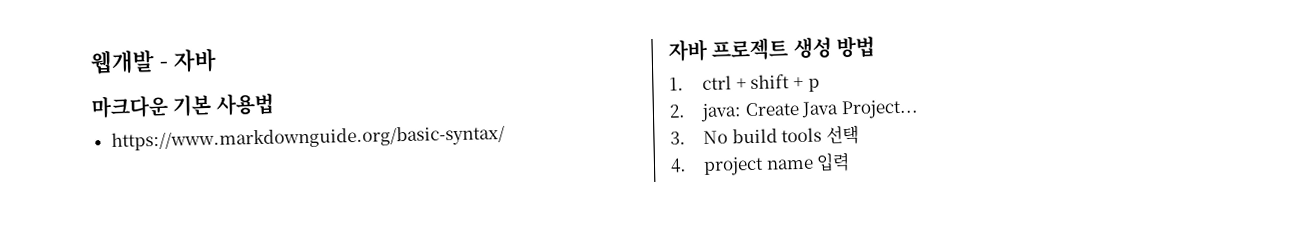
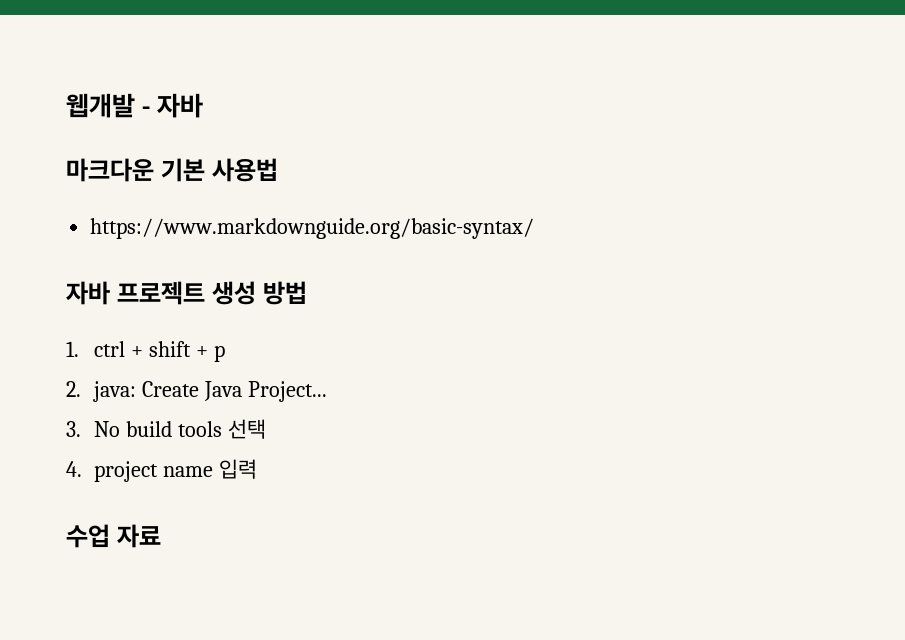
(851, 162) none -> [66,524,161,548] // 수업 자료

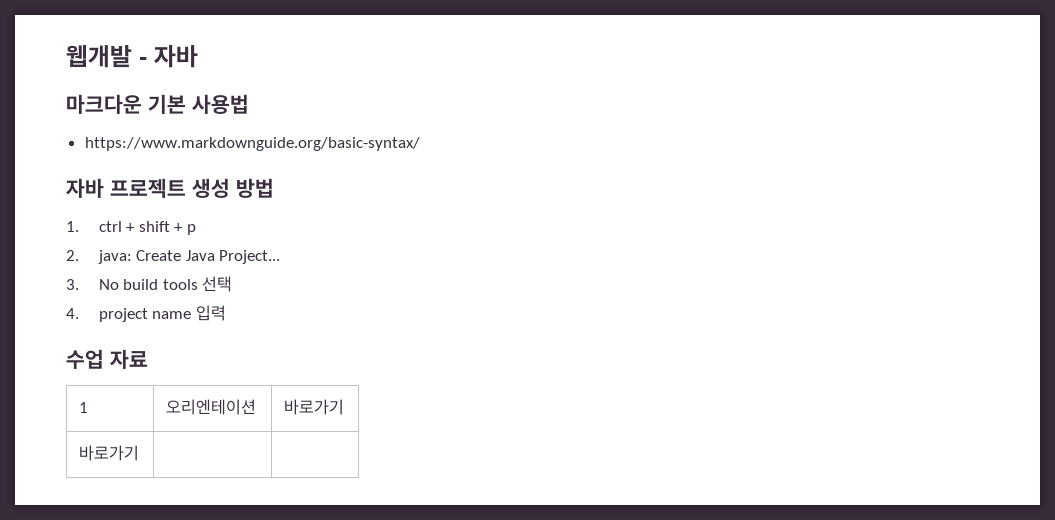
(161, 536) none -> [79,402,89,413] [166,399,257,415] [284,399,345,415] [79,445,140,461] // 1 | 오리엔테이션 | 바로가기 // 바로가기 | |

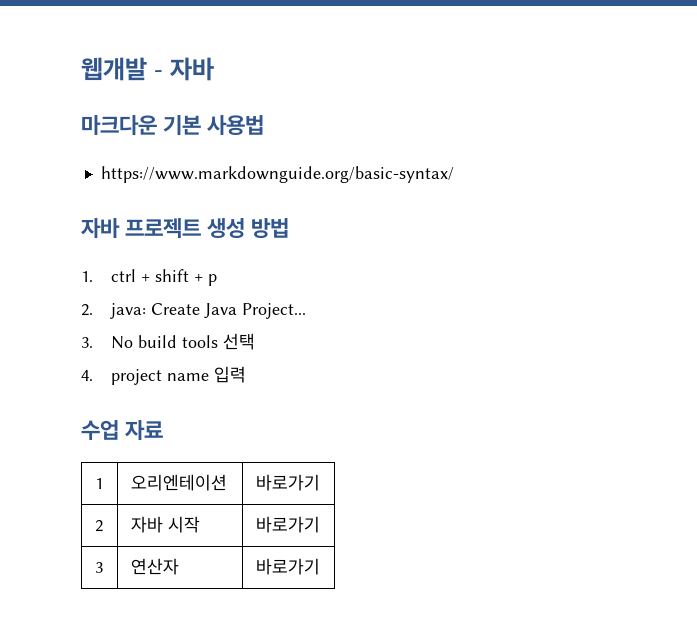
[79,445,140,461] 바로가기 | | -> [94,520,103,532] [130,516,200,533] [255,516,320,533] [94,562,103,573] [130,558,179,575] [255,558,320,575] 2 | 자바 시작 | 바로가기 // 3 | 연산자 | 바로가기

